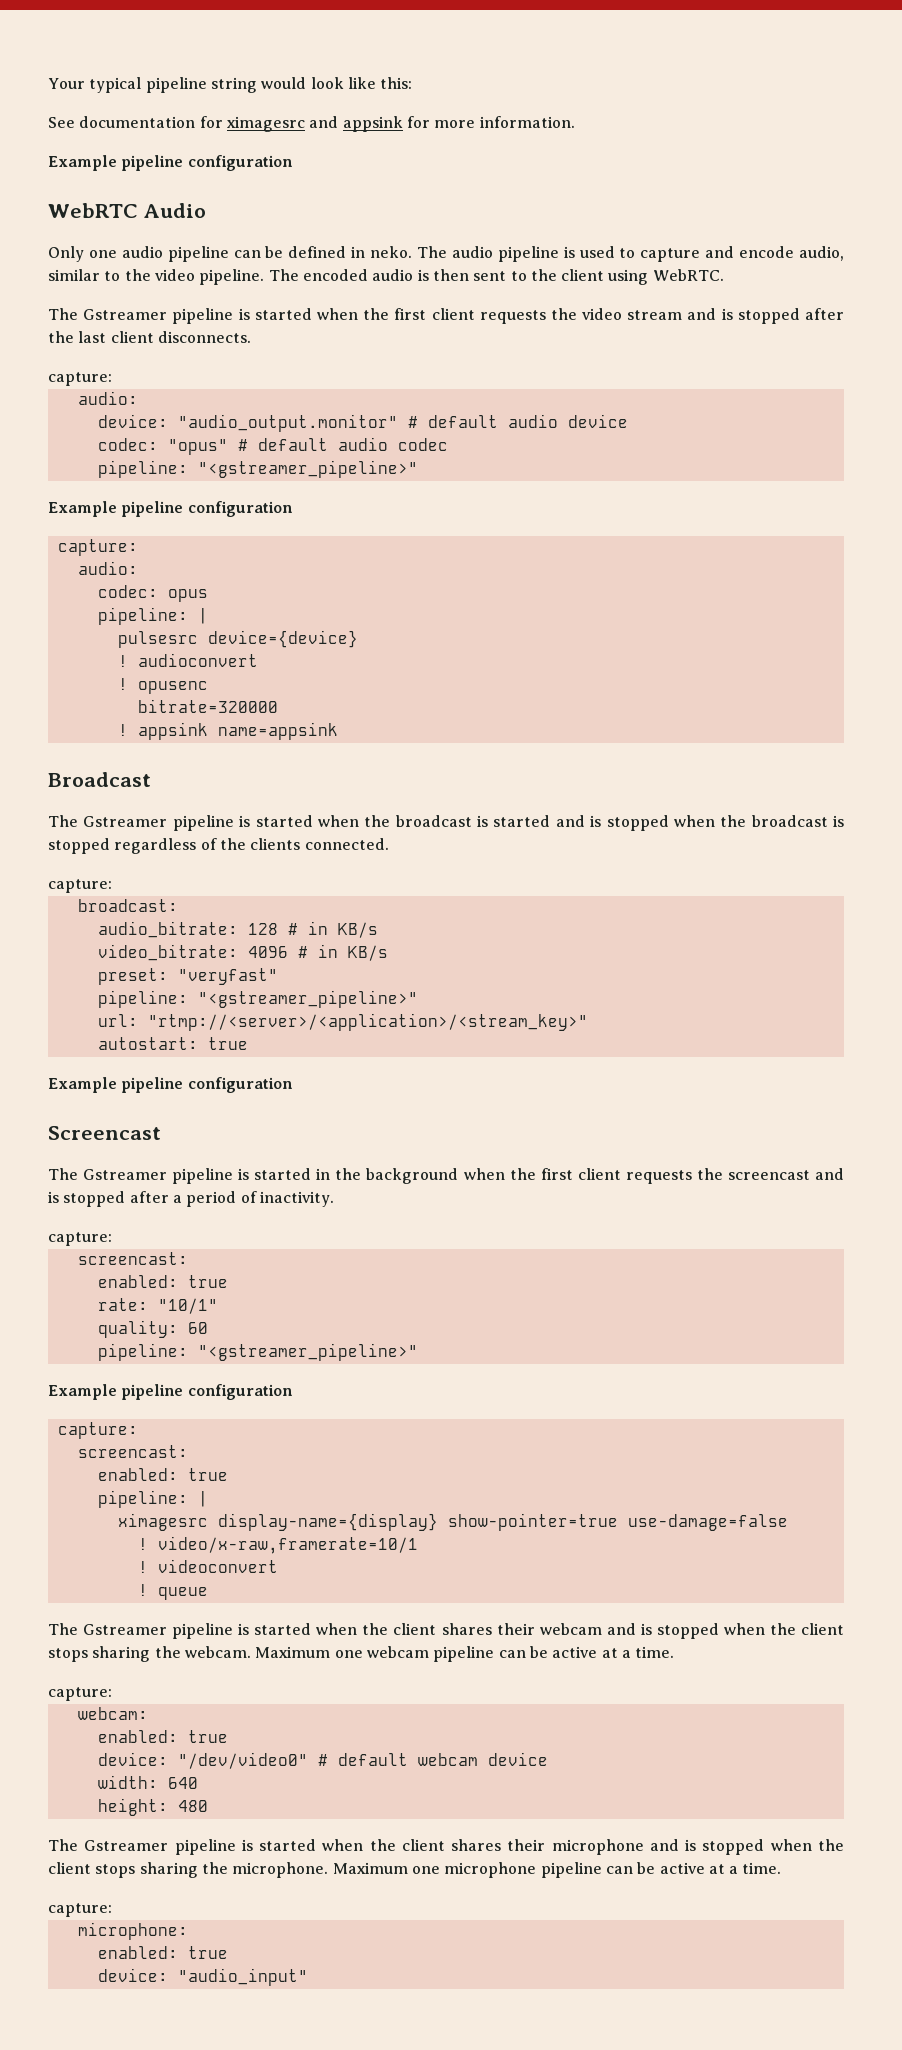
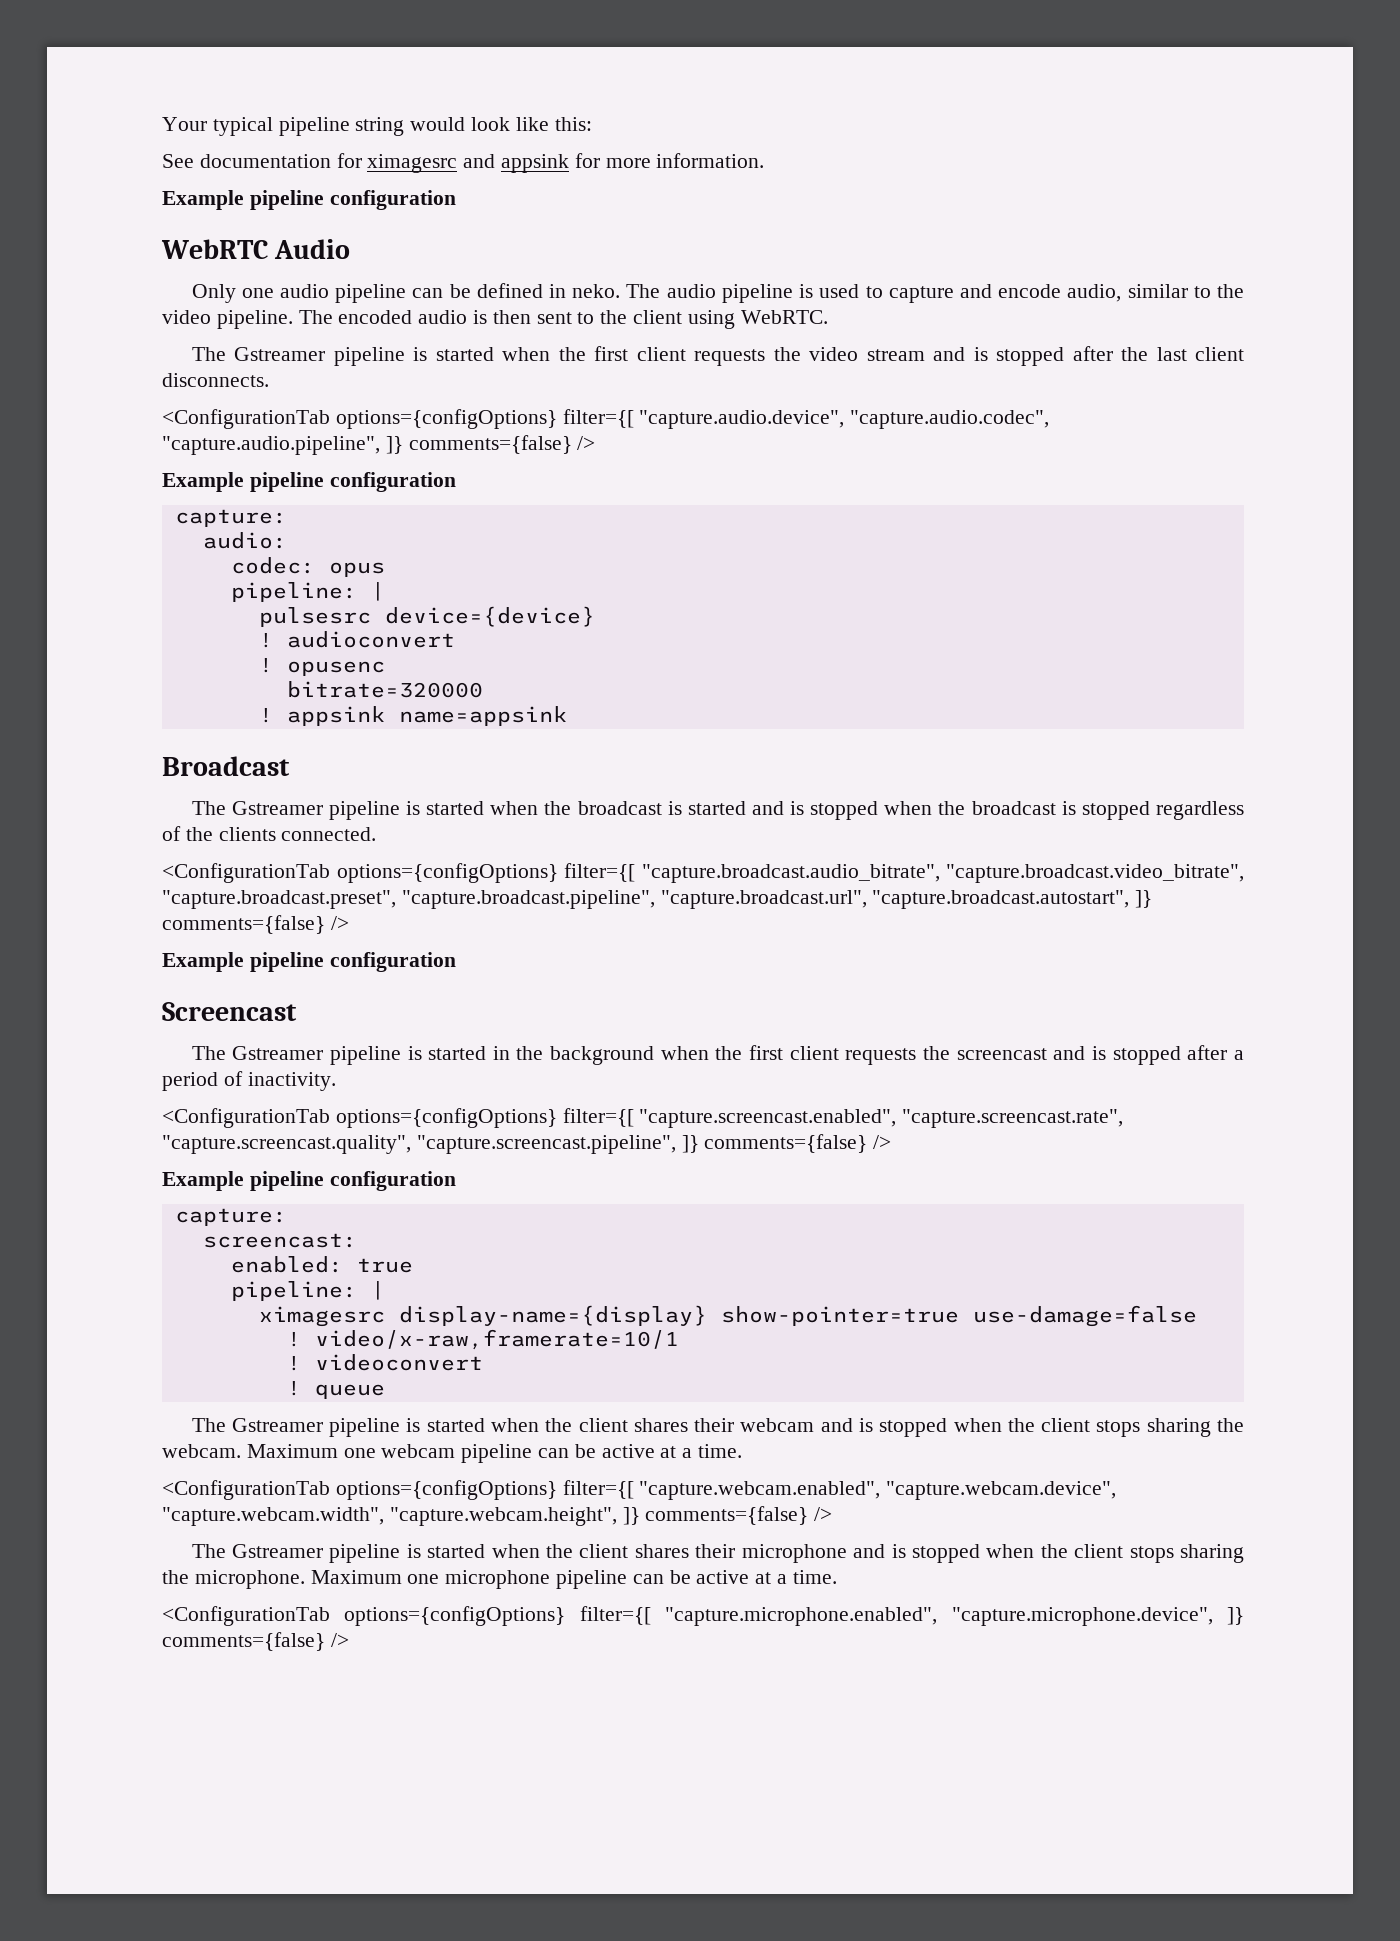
[48,372,112,386] [77,391,138,405] [97,414,628,432] [97,437,448,455] [97,460,418,478] capture: // audio: // device: "audio_output.monitor" # default audio device // codec: "opus" # default audio codec // pipeline: "<gstreamer_pipeline>" -> [162,409,1050,429] [162,435,596,455] <ConfigurationTab options={configOptions} filter={[ "capture.audio.device", "capture.audio.codec", "capture.audio.pipeline", ]} comments={false} />
[48,879,112,893] [77,899,178,912] [97,921,378,938] [97,944,388,961] [97,968,278,985] [97,990,418,1008] [97,1013,588,1031] [97,1037,248,1050] capture: // broadcast: // audio_bitrate: 128 # in KB/s // video_bitrate: 4096 # in KB/s // preset: "veryfast" // pipeline: "<gstreamer_pipeline>" // url: "rtmp://<server>/<application>/<stream_key>" // autostart: true -> [162,863,1244,883] [162,890,1153,909] [162,915,349,934] <ConfigurationTab options={configOptions} filter={[ "capture.broadcast.audio_bitrate", "capture.broadcast.video_bitrate", "capture.broadcast.preset", "capture.broadcast.pipeline", "capture.broadcast.url", "capture.broadcast.autostart", ]} comments={false} />
[48,1232,112,1246] [77,1252,188,1265] [97,1275,228,1288] [97,1298,218,1314] [97,1320,208,1338] [97,1343,418,1361] capture: // screencast: // enabled: true // rate: "10/1" // quality: 60 // pipeline: "<gstreamer_pipeline>" -> [162,1108,1124,1128] [162,1134,892,1154] <ConfigurationTab options={configOptions} filter={[ "capture.screencast.enabled", "capture.screencast.rate", "capture.screencast.quality", "capture.screencast.pipeline", ]} comments={false} />
[48,1687,112,1701] [77,1707,148,1720] [97,1730,228,1743] [97,1752,548,1769] [97,1775,198,1789] [97,1798,208,1816] capture: // webcam: // enabled: true // device: "/dev/video0" # default webcam device // width: 640 // height: 480 -> [162,1480,1117,1500] [162,1506,833,1526] <ConfigurationTab options={configOptions} filter={[ "capture.webcam.enabled", "capture.webcam.device", "capture.webcam.width", "capture.webcam.height", ]} comments={false} />
[48,1903,112,1917] [77,1922,188,1940] [97,1946,228,1959] [97,1968,308,1986] capture: // microphone: // enabled: true // device: "audio_input" -> [162,1606,1244,1626] [162,1632,349,1651] <ConfigurationTab options={configOptions} filter={[ "capture.microphone.enabled", "capture.microphone.device", ]} comments={false} />

